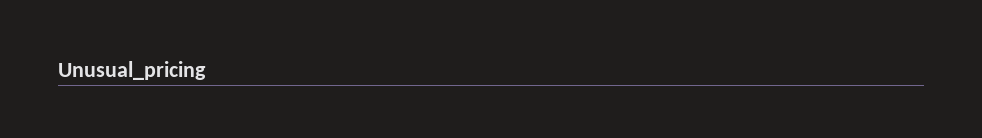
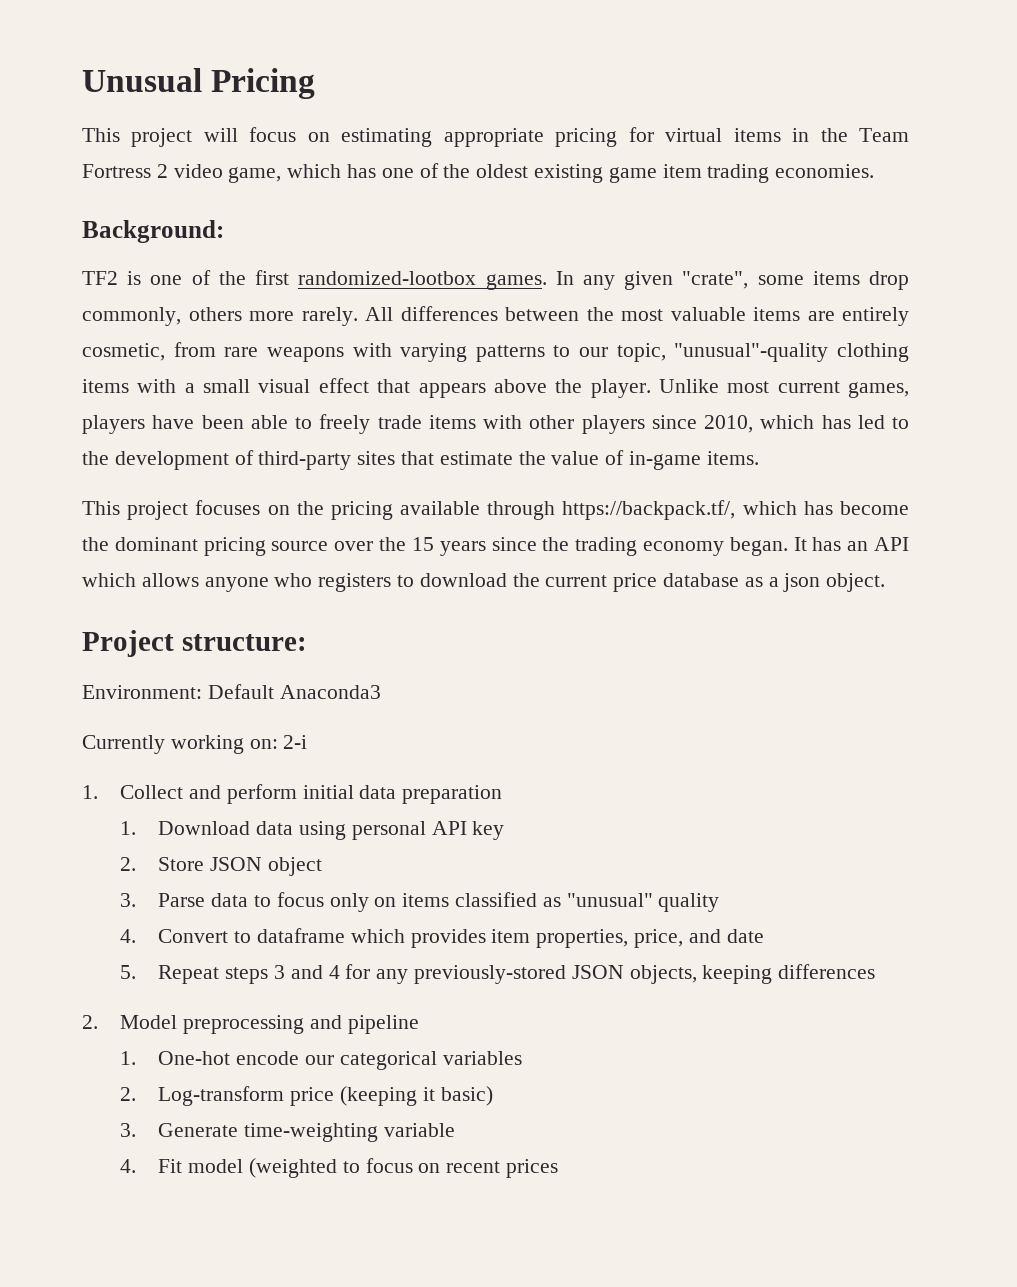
[58,61,206,80] Unusual_pricing -> [82,68,316,99] [82,127,909,147] [82,163,875,183] [82,220,224,243] [82,270,909,290] [82,306,909,326] [82,342,909,362] [82,378,909,398] [82,414,909,434] [82,450,759,470] [82,500,909,520] [82,537,909,556] [82,573,886,592] [82,630,307,657] [82,684,381,699] [82,735,308,754] [82,784,503,804] [120,821,505,840] [120,857,322,876] [120,892,720,912] [120,928,764,948] [120,964,876,984] [82,1015,419,1034] [120,1051,522,1070] [120,1086,493,1106] [120,1123,455,1142] [120,1158,559,1178] Unusual Pricing // This project will focus on estimating appropriate pricing for virtual items in the Team Fortress 2 video game, which has one of the oldest existing game item trading economies. // Background: // TF2 is one of the first randomized-lootbox games. In any given "crate", some items drop commonly, others more rarely. All differences between the most valuable items are entirely cosmetic, from rare weapons with varying patterns to our topic, "unusual"-quality clothing items with a small visual effect that appears above the player. Unlike most current games, players have been able to freely trade items with other players since 2010, which has led to the development of third-party sites that estimate the value of in-game items. // This project focuses on the pricing available through https://backpack.tf/, which has become the dominant pricing source over the 15 years since the trading economy began. It has an API which allows anyone who registers to download the current price database as a json object. // Project structure: // Environment: Default Anaconda3 // Currently working on: 2-i // 1. Collect and perform initial data preparation // 1. Download data using personal API key // 2. Store JSON object // 3. Parse data to focus only on items classified as "unusual" quality // 4. Convert to dataframe which provides item properties, price, and date // 5. Repeat steps 3 and 4 for any previously-stored JSON objects, keeping differences // 2. Model preprocessing and pipeline // 1. One-hot encode our categorical variables // 2. Log-transform price (keeping it basic) // 3. Generate time-weighting variable // 4. Fit model (weighted to focus on recent prices

